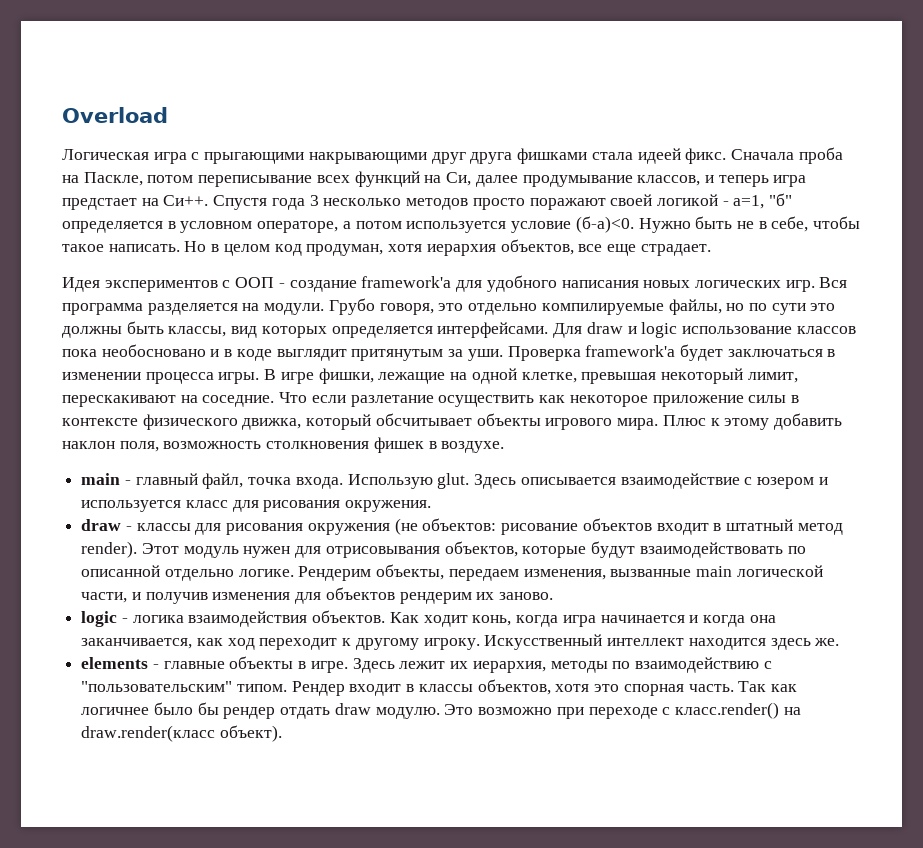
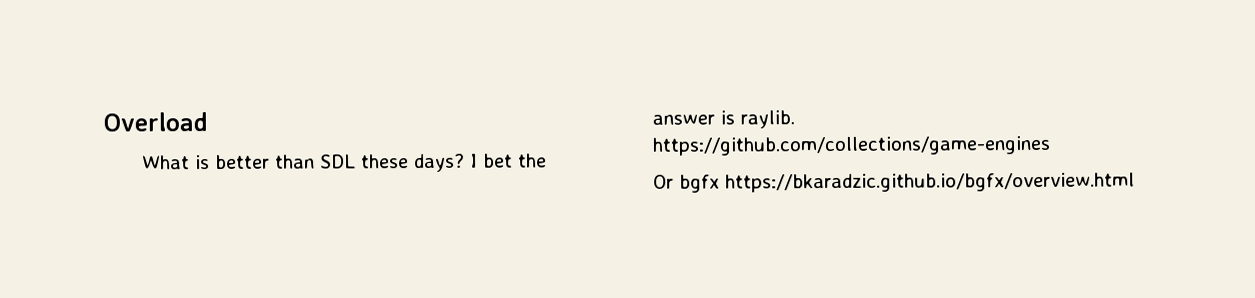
[62,147,843,164] [62,171,807,187] [62,193,793,210] [62,216,861,233] [62,239,711,256] [62,275,848,292] [62,298,836,315] [62,321,856,338] [62,344,836,361] [62,368,798,384] [62,392,799,407] [62,413,842,430] [62,437,505,453] [81,473,828,489] [81,500,432,512] [81,518,843,535] [81,541,806,558] [81,564,823,581] [81,587,554,604] [81,610,776,627] [81,634,840,650] [81,656,772,673] [81,679,797,696] [81,702,801,719] [81,725,282,742] Логическая игра с прыгающими накрывающими друг друга фишками стала идеей фикс. Сначала проба на Паскле, потом переписывание всех функций на Си, далее продумывание классов, и теперь игра предстает на Си++. Спустя года 3 несколько методов просто поражают своей логикой - а=1, "б" определяется в условном операторе, а потом используется условие (б-а)<0. Нужно быть не в себе, чтобы такое написать. Но в целом код продуман, хотя иерархия объектов, все еще страдает. // Идея экспериментов с ООП - создание framework'а для удобного написания новых логических игр. Вся программа разделяется на модули. Грубо говоря, это отдельно компилируемые файлы, но по сути это должны быть классы, вид которых определяется интерфейсами. Для draw и logic использование классов пока необосновано и в коде выглядит притянутым за уши. Проверка framework'а будет заключаться в изменении процесса игры. В игре фишки, лежащие на одной клетке, превышая некоторый лимит, перескакивают на соседние. Что если разлетание осуществить как некоторое приложение силы в контексте физического движка, который обсчитывает объекты игрового мира. Плюс к этому добавить наклон поля, возможность столкновения фишек в воздухе. // main - главный файл, точка входа. Использую glut. Здесь описывается взаимодействие с юзером и используется класс для рисования окружения. // draw - классы для рисования окружения (не объектов: рисование объектов входит в штатный метод render). Этот модуль нужен для отрисовывания объектов, которые будут взаимодействовать по описанной отдельно логике. Рендерим объекты, передаем изменения, вызванные main логической части, и получив изменения для объектов рендерим их заново. // logic - логика взаимодействия объектов. Как ходит конь, когда игра начинается и когда она заканчивается, как ход переходит к другому игроку. Искусственный интеллект находится здесь же. // elements - главные объекты в игре. Здесь лежит их иерархия, методы по взаимодействию с "пользовательским" типом. Рендер входит в классы объектов, хотя это спорная часть. Так как логичнее было бы рендер отдать draw модулю. Это возможно при переходе с класс.render() на draw.render(класс объект). -> [141,153,547,173] [652,110,795,129] [652,135,1051,156] [653,172,1135,193] What is better than SDL these days? I bet the answer is raylib. https://github.com/collections/game-engines // Or bgfx https://bkaradzic.github.io/bgfx/overview.html

